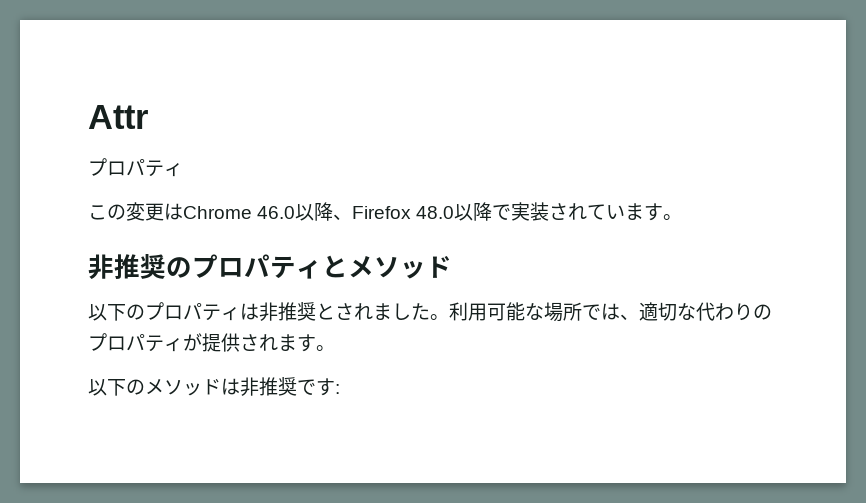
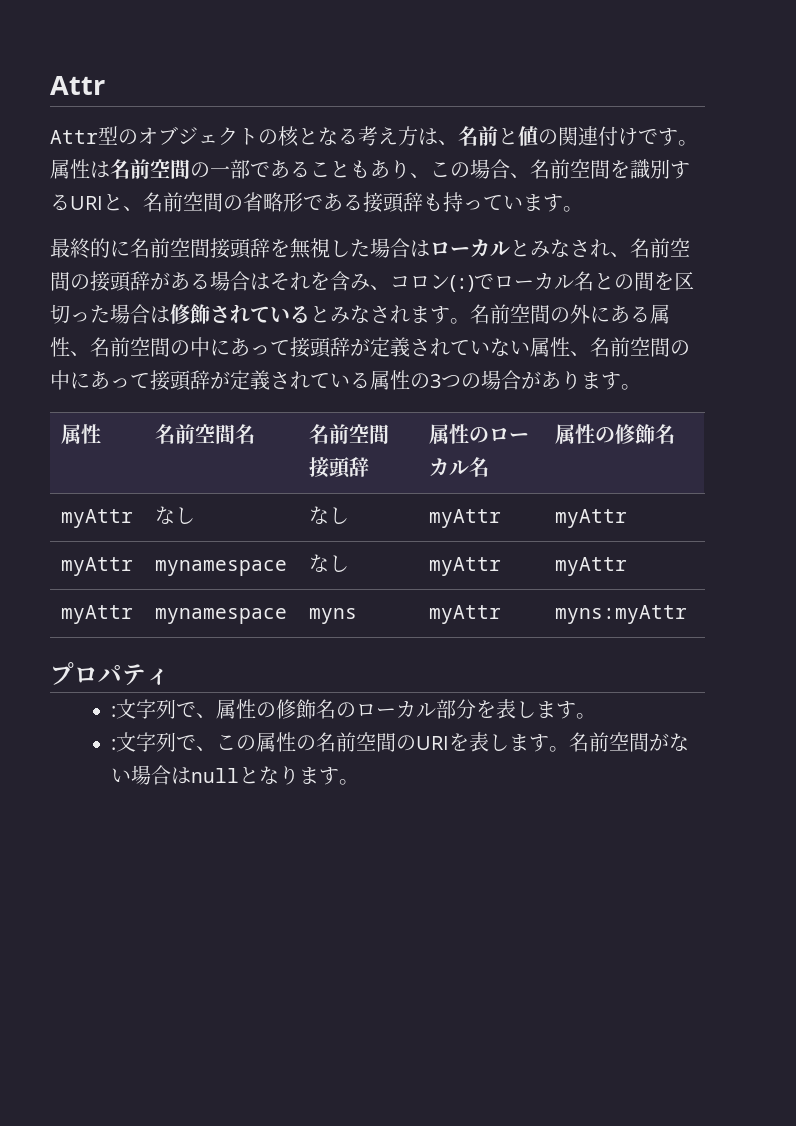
[88,158,183,177] [88,202,683,221] [88,254,452,280] [88,302,772,322] [88,333,335,352] [88,377,340,396] プロパティ // この変更はChrome 46.0以降、Firefox 48.0以降で実装されています。 // 非推奨のプロパティとメソッド // 以下のプロパティは非推奨とされました。利用可能な場所では、適切な代わりのプロパティが提供されます。 // 以下のメソッドは非推奨です: -> [50,126,698,147] [50,159,690,179] [50,192,583,213] [50,238,690,259] [50,271,694,292] [50,304,670,324] [50,337,690,358] [50,370,641,391] [60,424,101,444] [154,424,255,444] [308,424,389,444] [308,457,369,478] [428,424,529,444] [428,457,489,477] [554,424,675,444] [60,509,133,528] [154,506,195,524] [308,506,349,524] [428,509,501,528] [554,509,627,528] [60,557,133,576] [154,560,287,576] [308,554,349,572] [428,557,501,576] [554,557,627,576] [60,605,133,624] [154,608,287,624] [308,608,357,624] [428,605,501,624] [554,605,687,624] [50,662,170,686] [110,699,596,719] [110,732,689,752] [110,765,359,785] Attr型のオブジェクトの核となる考え方は、名前と値の関連付けです。属性は名前空間の一部であることもあり、この場合、名前空間を識別するURIと、名前空間の省略形である接頭辞も持っています。 // 最終的に名前空間接頭辞を無視した場合はローカルとみなされ、名前空間の接頭辞がある場合はそれを含み、コロン(:)でローカル名との間を区切った場合は修飾されているとみなされます。名前空間の外にある属性、名前空間の中にあって接頭辞が定義されていない属性、名前空間の中にあって接頭辞が定義されている属性の3つの場合があります。 // 属性 | 名前空間名 | 名前空間接頭辞 | 属性のローカル名 | 属性の修飾名 // myAttr | なし | なし | myAttr | myAttr // myAttr | mynamespace | なし | myAttr | myAttr // myAttr | mynamespace | myns | myAttr | myns:myAttr // プロパティ // :文字列で、属性の修飾名のローカル部分を表します。 // :文字列で、この属性の名前空間のURIを表します。名前空間がない場合はnullとなります。

